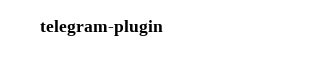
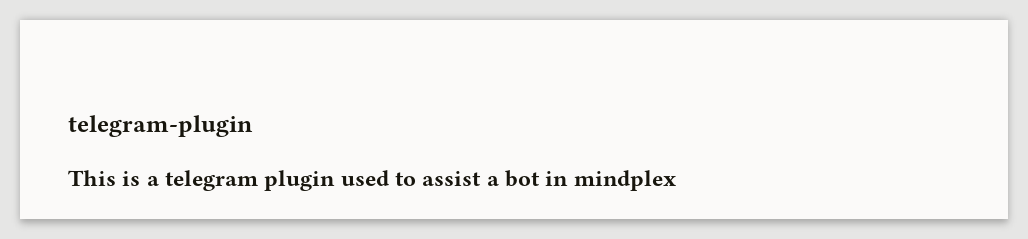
(163, 28) none -> [68,170,676,191] // This is a telegram plugin used to assist a bot in mindplex

